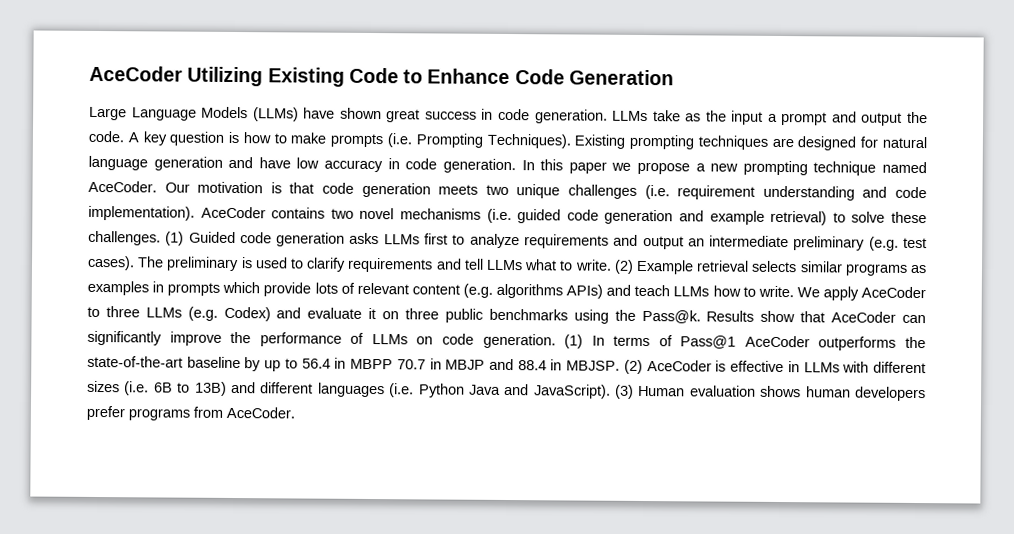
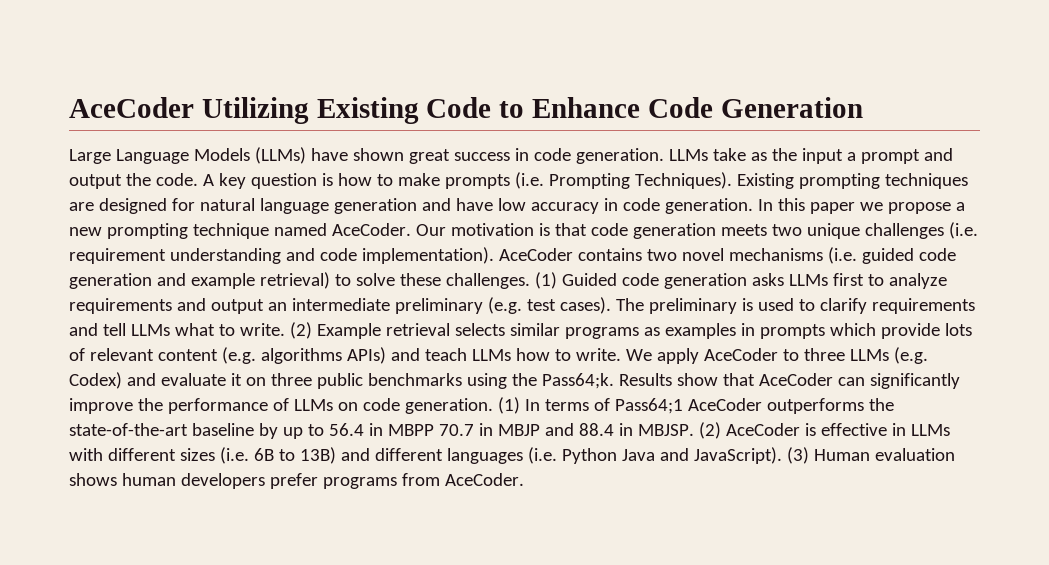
[641,309,701,324] Pass@k. -> [541,373,614,389] Pass64;k.
[680,335,737,349] Pass@1 -> [614,398,683,414] Pass64;1

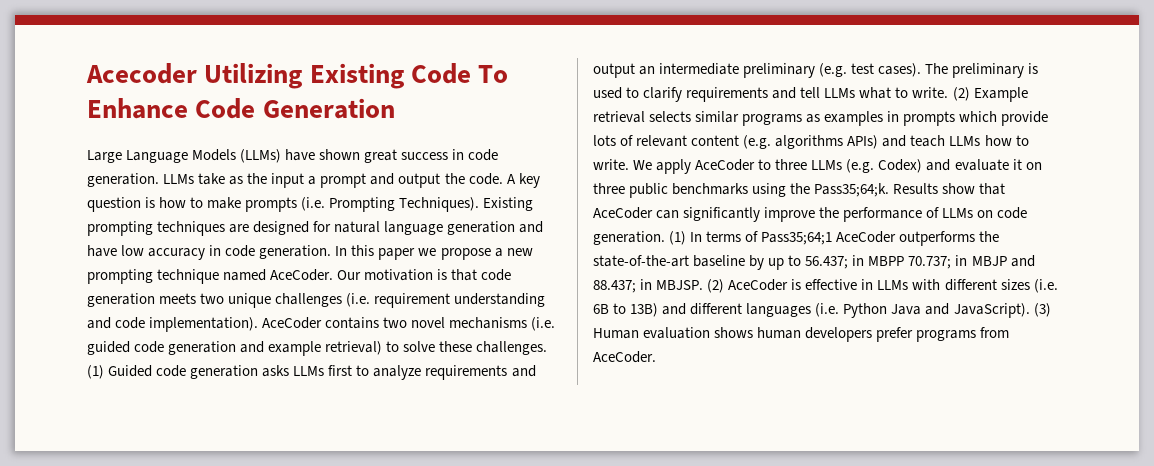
[69,97,194,118] AceCoder -> [86,63,197,84] Acecoder
[499,101,525,118] to -> [478,65,509,83] To
[541,373,614,389] Pass64;k. -> [814,183,890,197] Pass35;64;k.
[614,398,683,414] Pass64;1 -> [761,232,833,245] Pass35;64;1
[328,423,364,436] 56.4 -> [805,256,849,269] 56.437;
[438,424,474,436] 70.7 -> [908,256,952,269] 70.737;
[578,423,614,436] 88.4 -> [593,280,636,293] 88.437;

